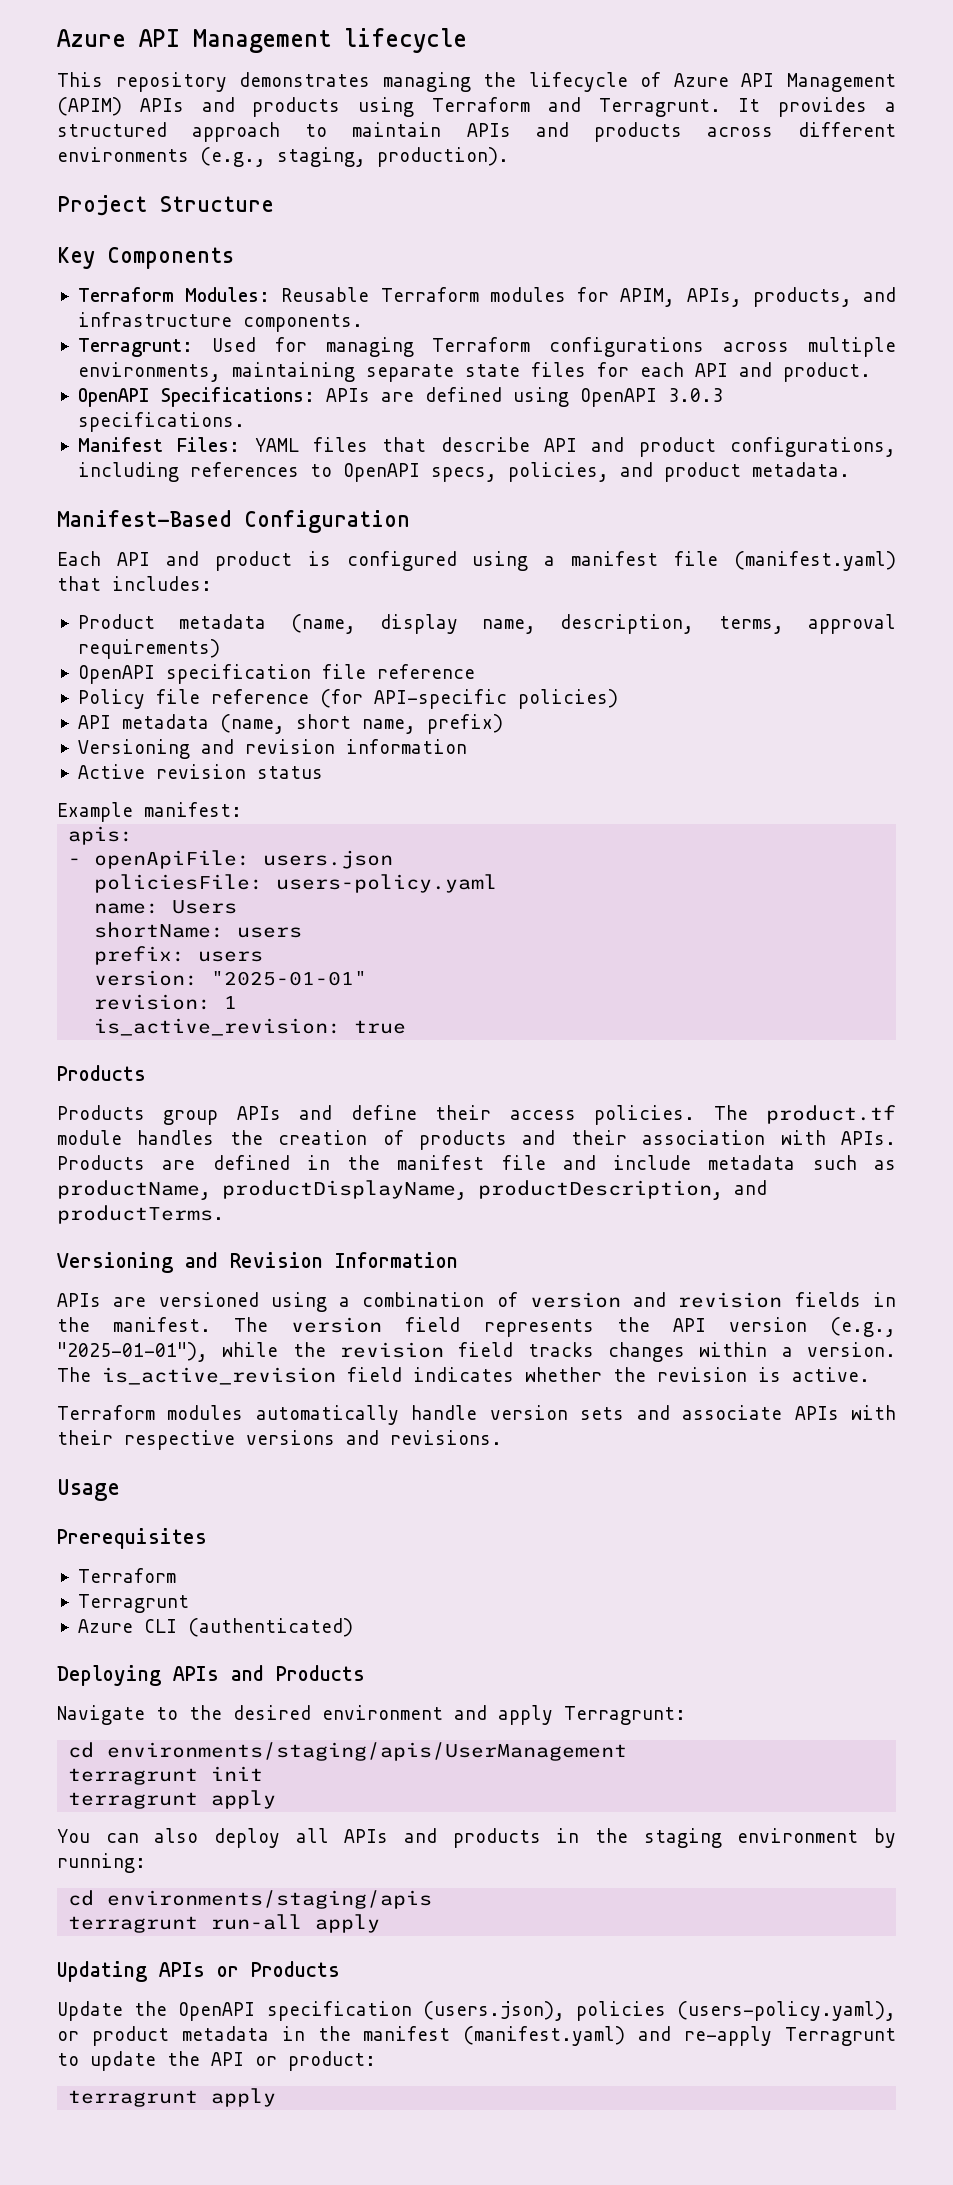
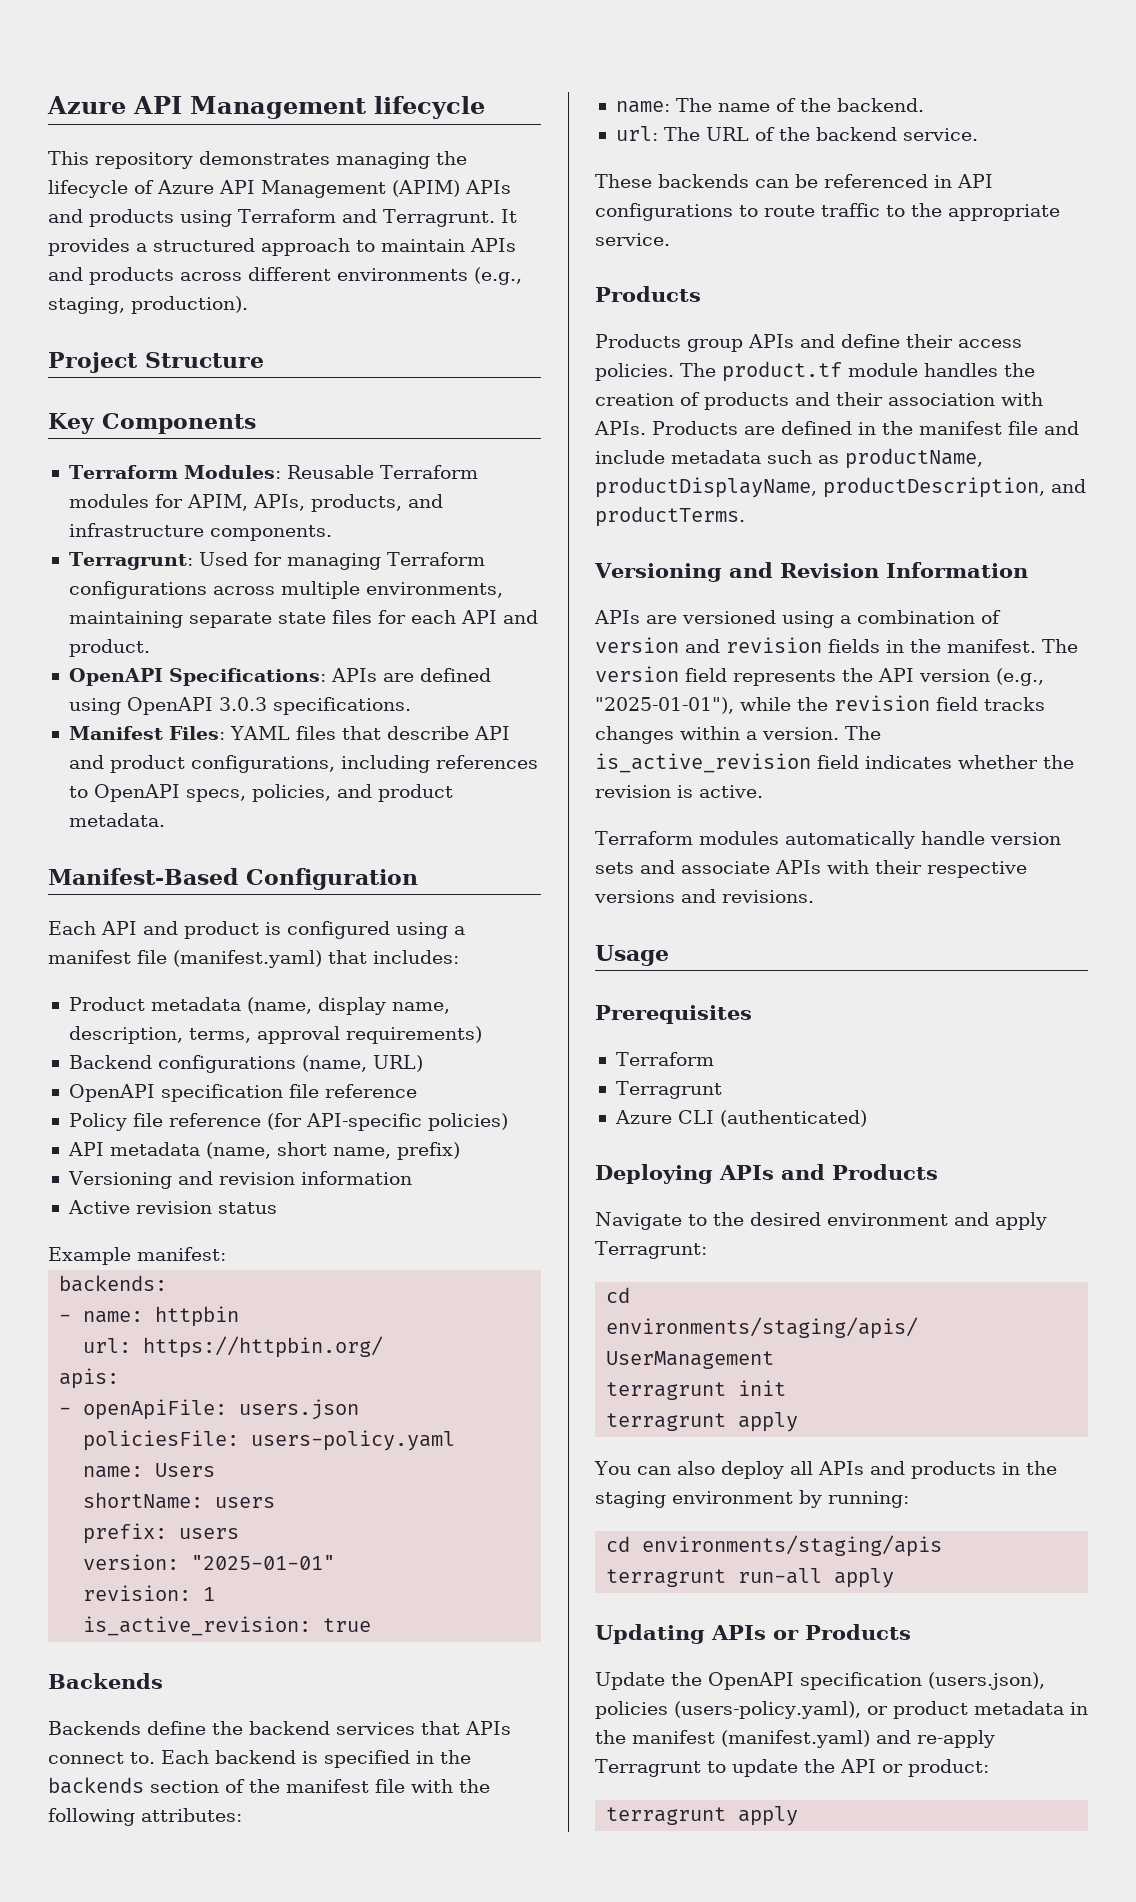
(220, 649) none -> [68,1055,423,1073] // Backend configurations (name, URL)
(242, 809) none -> [59,1275,168,1292] [59,1306,240,1327] [83,1336,384,1358] // backends: // - name: httpbin // url: https://httpbin.org/
(407, 1027) none -> [48,1673,163,1689] [48,1721,511,1735] [48,1750,471,1768] [48,1777,490,1794] [48,1808,242,1826] [615,98,924,113] [615,126,978,141] [595,174,993,188] [595,203,1060,221] [595,233,670,246] // Backends // Backends define the backend services that APIs connect to. Each backend is specified in the backends section of the manifest file with the following attributes: // name: The name of the backend. // url: The URL of the backend service. // These backends can be referenced in API configurations to route traffic to the appropriate service.

